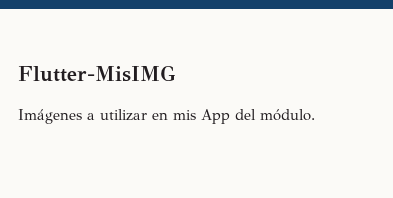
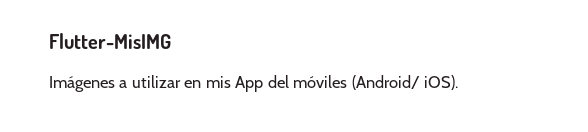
[260,109,315,121] módulo. -> [293,75,459,90] móviles (Android/ iOS).

